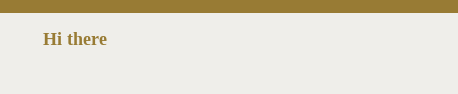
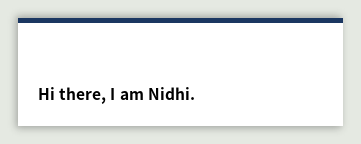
[67,32,107,45] there -> [59,87,195,104] there, I am Nidhi.

